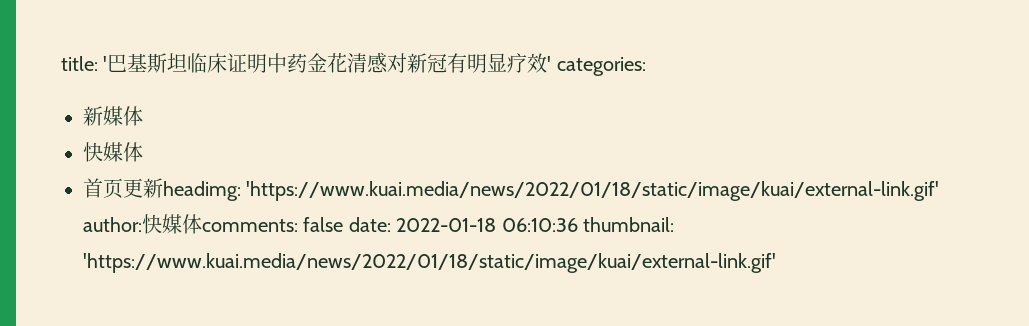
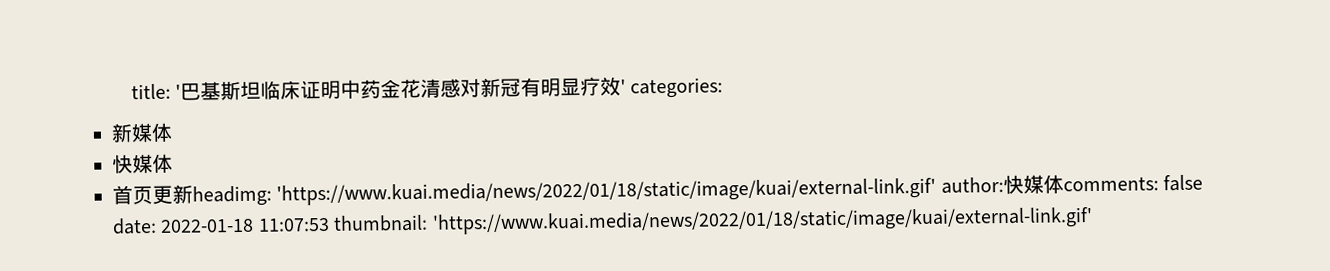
[501,218,578,232] 06:10:36 -> [257,217,330,232] 11:07:53

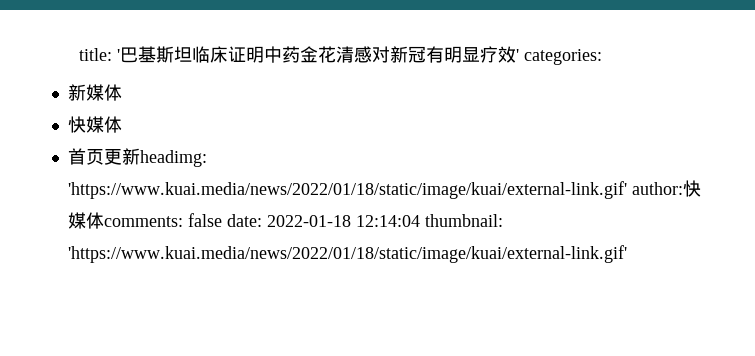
[257,217,330,232] 11:07:53 -> [355,215,420,227] 12:14:04

